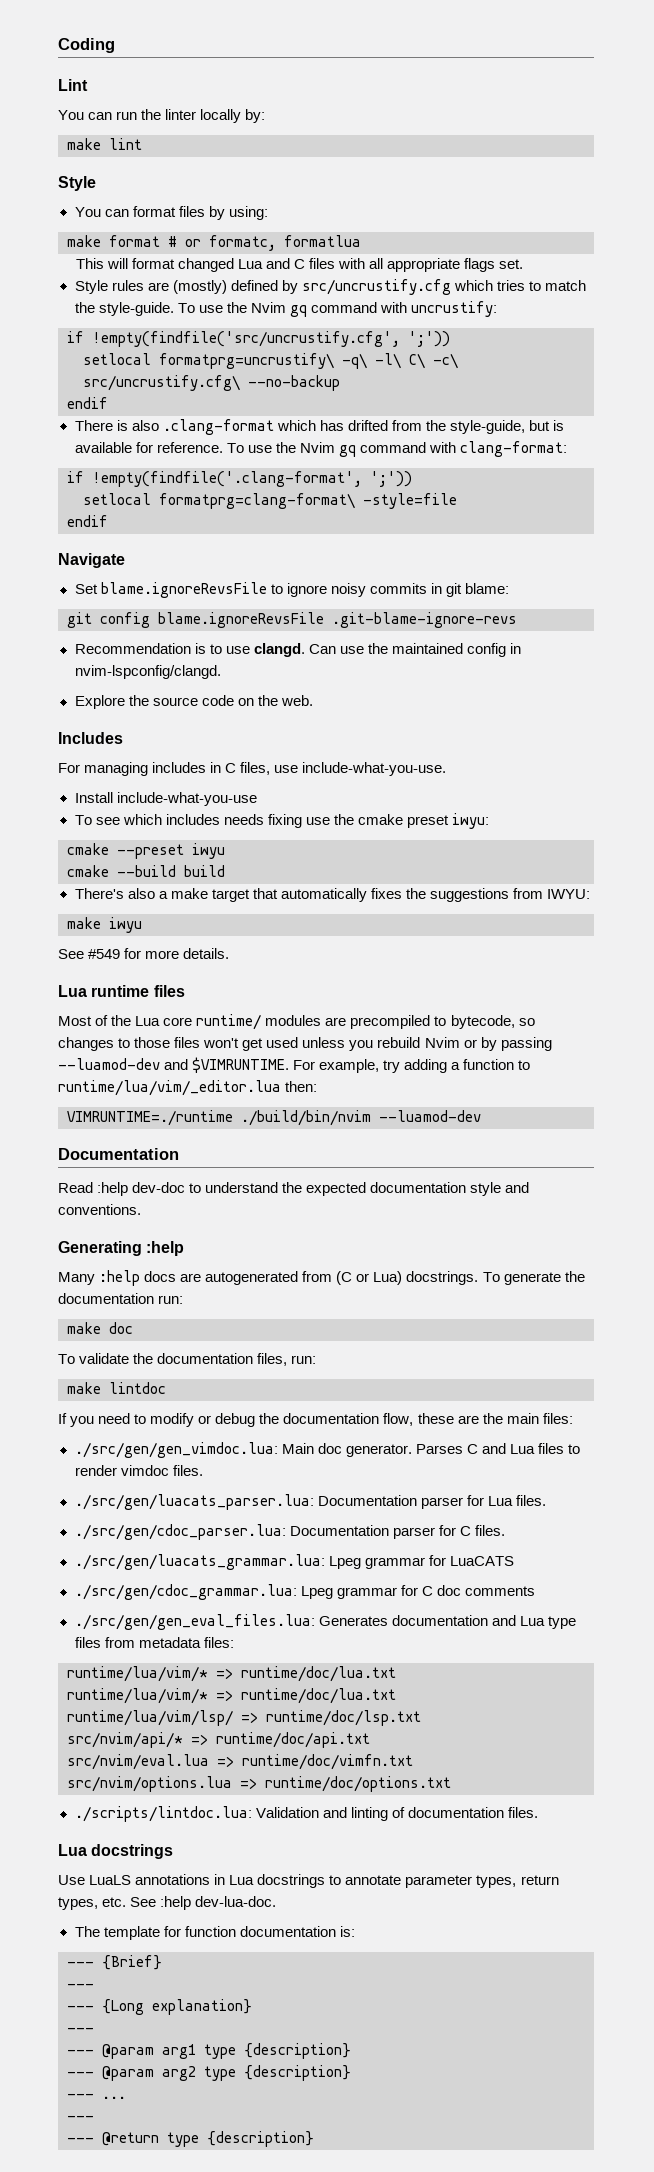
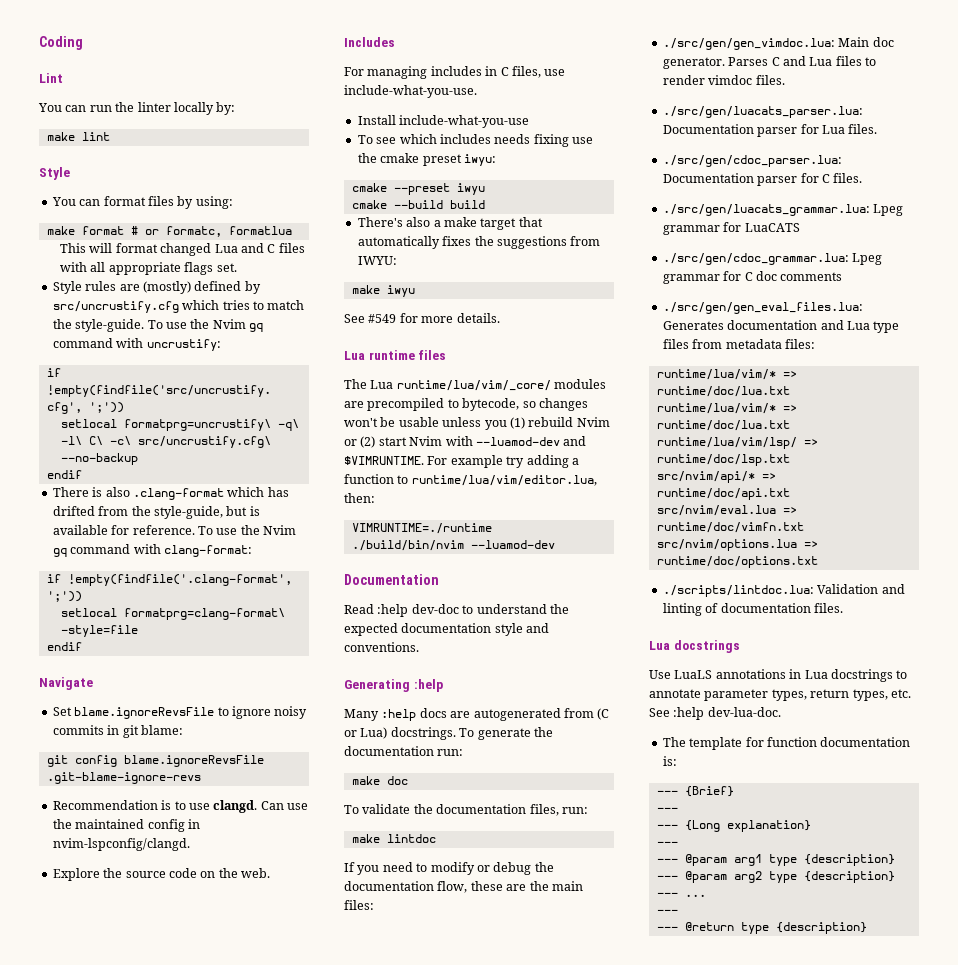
[58,1014,262,1030] Most of the Lua core runtime/ -> [344,379,551,391] The Lua runtime/lua/vim/_core/
[118,1037,299,1051] to those files won't get used -> [344,417,439,427] won't be usable
(374, 1045) none -> [509,417,525,429] (1)
[480,1037,552,1051] by passing -> [360,436,473,448] (2) start Nvim with
[319,1059,380,1073] example, -> [450,455,503,468] example
[58,1080,281,1096] runtime/lua/vim/_editor.lua -> [411,475,597,486] runtime/lua/vim/editor.lua,

